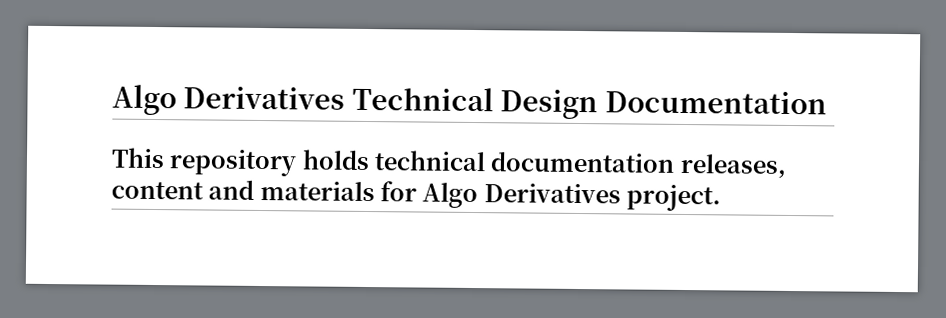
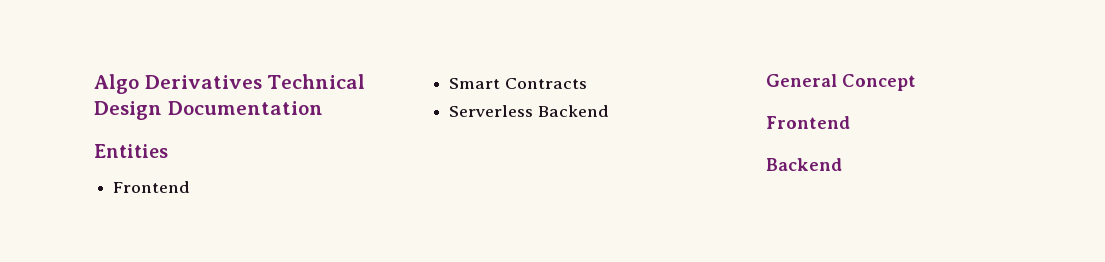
[111,147,787,178] [111,179,722,212] This repository holds technical documentation releases, content and materials for Algo Derivatives project. -> [94,144,168,158] [113,181,191,193] [449,78,587,89] [449,105,609,117] [766,74,916,91] [766,116,850,129] [766,158,842,171] Entities // Frontend // Smart Contracts // Serverless Backend // General Concept // Frontend // Backend

